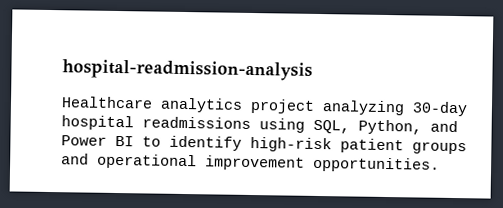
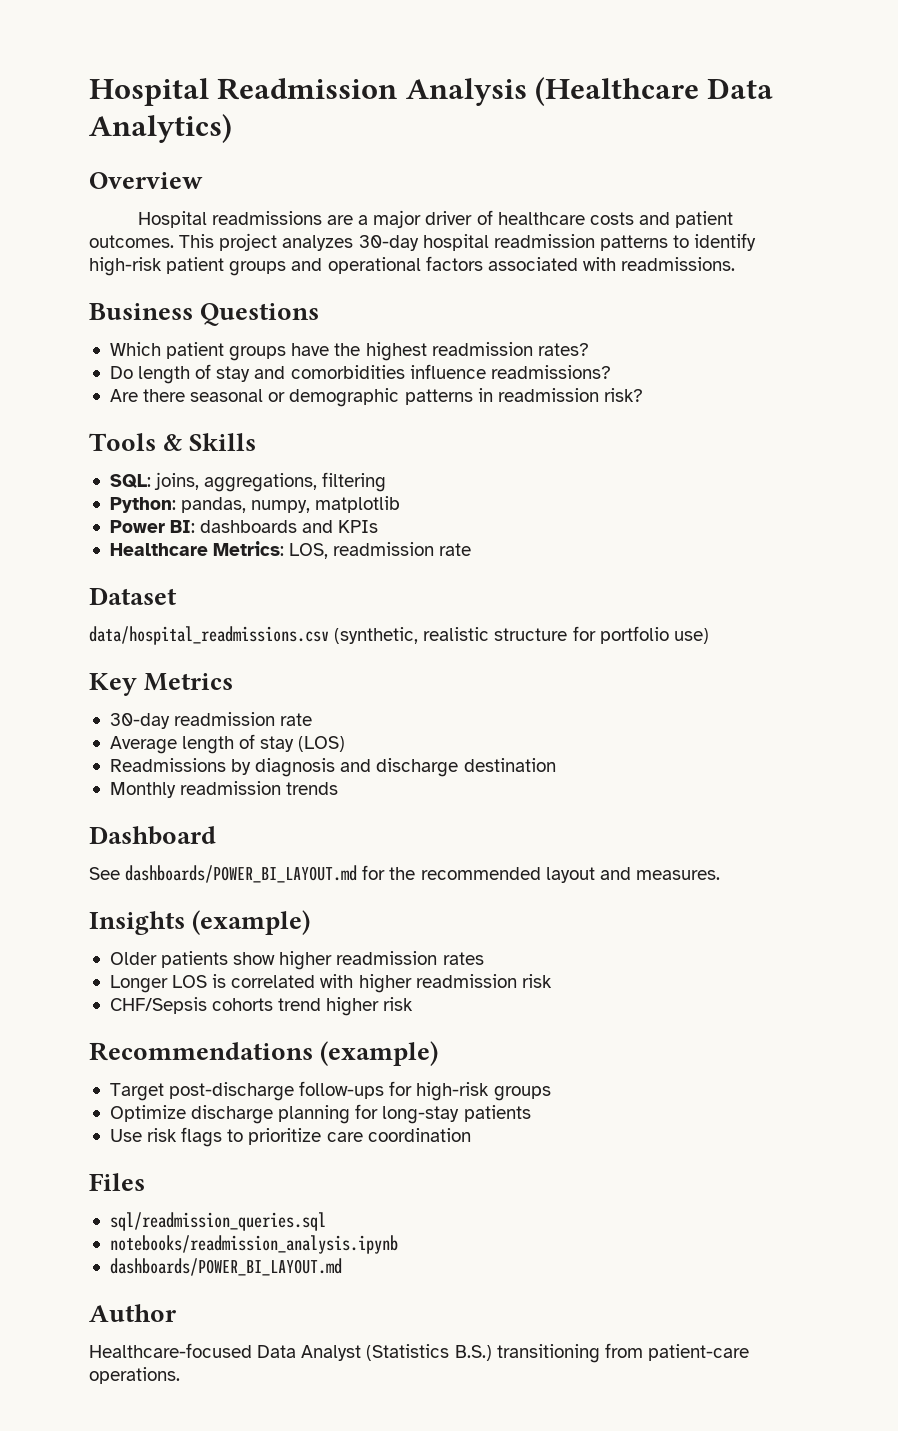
[62,59,313,81] [61,96,468,117] [61,115,458,135] [61,135,134,147] hospital-readmission-analysis // Healthcare analytics project analyzing 30-day hospital readmissions using SQL, Python, and Power BI -> [89,77,774,106] [89,114,232,143] [89,172,203,189] [137,210,734,228] [89,233,668,251] Hospital Readmission Analysis (Healthcare Data Analytics) // Overview // Hospital readmissions are a major driver of healthcare costs and patient outcomes. This project analyzes 30-day hospital readmission patterns
[205,155,440,173] improvement opportunities. -> [425,256,736,271] [89,303,320,326] [109,342,589,361] [109,364,611,384] [109,388,643,407] [89,433,257,451] [109,472,387,492] [109,496,401,513] [109,520,379,533] [109,541,472,559] [89,587,177,605] [89,626,709,645] [89,673,234,696] [109,712,313,729] [109,734,346,754] [109,758,556,777] [109,781,339,798] [89,826,216,845] [89,865,720,883] [89,910,311,935] [109,951,484,970] [109,974,552,993] [109,997,414,1016] [89,1041,439,1066] [109,1081,551,1101] [109,1104,531,1124] [109,1127,471,1147] [89,1173,145,1191] [109,1212,326,1231] [109,1235,398,1254] [109,1258,342,1276] [89,1304,177,1322] [89,1343,749,1363] [89,1367,180,1384] factors associated with readmissions. // Business Questions // Which patient groups have the highest readmission rates? // Do length of stay and comorbidities influence readmissions? // Are there seasonal or demographic patterns in readmission risk? // Tools & Skills // SQL: joins, aggregations, filtering // Python: pandas, numpy, matplotlib // Power BI: dashboards and KPIs // Healthcare Metrics: LOS, readmission rate // Dataset // data/hospital_readmissions.csv (synthetic, realistic structure for portfolio use) // Key Metrics // 30-day readmission rate // Average length of stay (LOS) // Readmissions by diagnosis and discharge destination // Monthly readmission trends // Dashboard // See dashboards/POWER_BI_LAYOUT.md for the recommended layout and measures. // Insights (example) // Older patients show higher readmission rates // Longer LOS is correlated with higher readmission risk // CHF/Sepsis cohorts trend higher risk // Recommendations (example) // Target post-discharge follow-ups for high-risk groups // Optimize discharge planning for long-stay patients // Use risk flags to prioritize care coordination // Files // sql/readmission_queries.sql // notebooks/readmission_analysis.ipynb // dashboards/POWER_BI_LAYOUT.md // Author // Healthcare-focused Data Analyst (Statistics B.S.) transitioning from patient-care operations.

